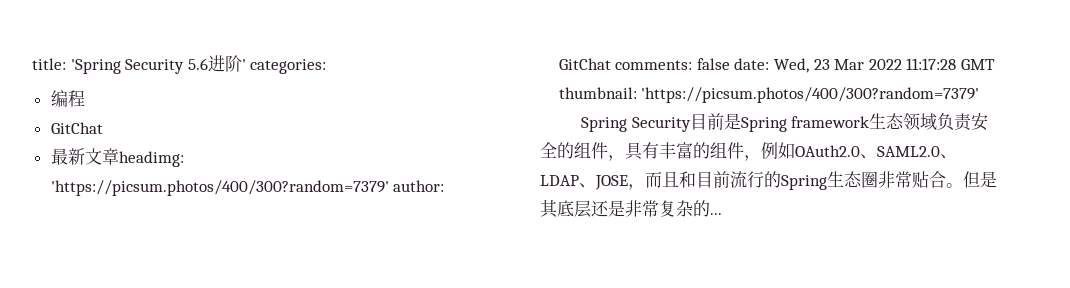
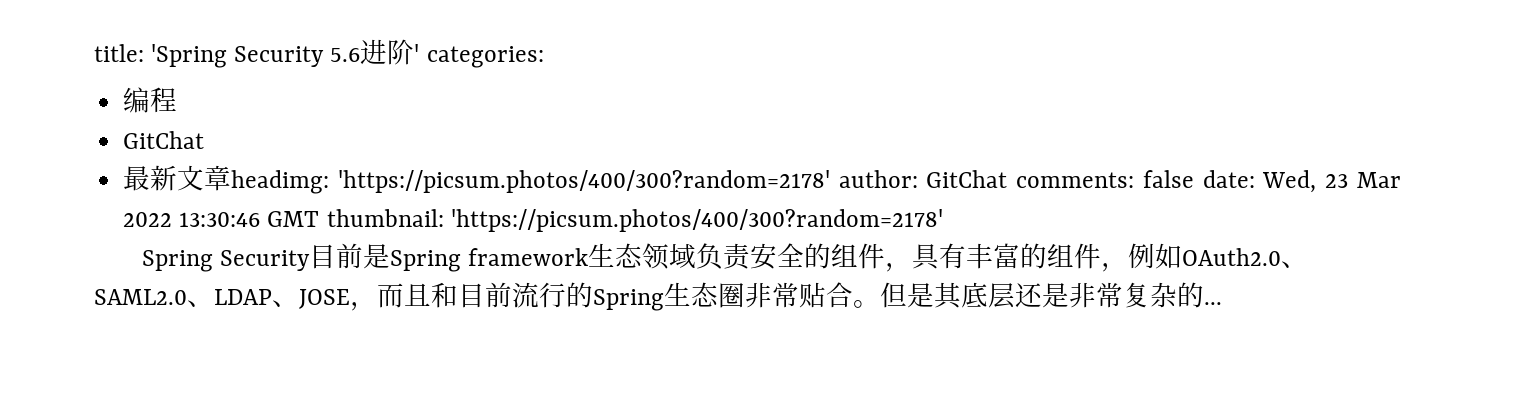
[50,180,389,196] 'https://picsum.photos/400/300?random=7379' -> [337,170,830,193] 'https://picsum.photos/400/300?random=2178'
[906,58,957,70] 11:17:28 -> [179,212,261,227] 13:30:46
[641,87,980,103] 'https://picsum.photos/400/300?random=7379' -> [450,209,943,232] 'https://picsum.photos/400/300?random=2178'

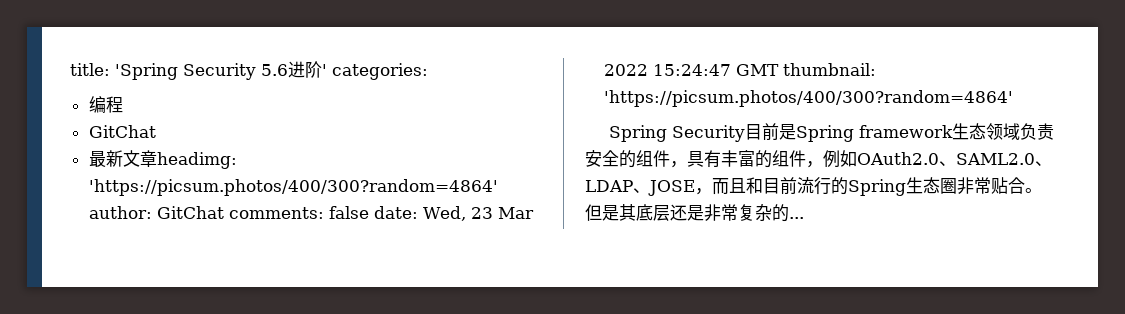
[337,170,830,193] 'https://picsum.photos/400/300?random=2178' -> [88,179,498,196] 'https://picsum.photos/400/300?random=4864'
[179,212,261,227] 13:30:46 -> [652,64,731,76] 15:24:47
[450,209,943,232] 'https://picsum.photos/400/300?random=2178' -> [603,90,1013,107] 'https://picsum.photos/400/300?random=4864'

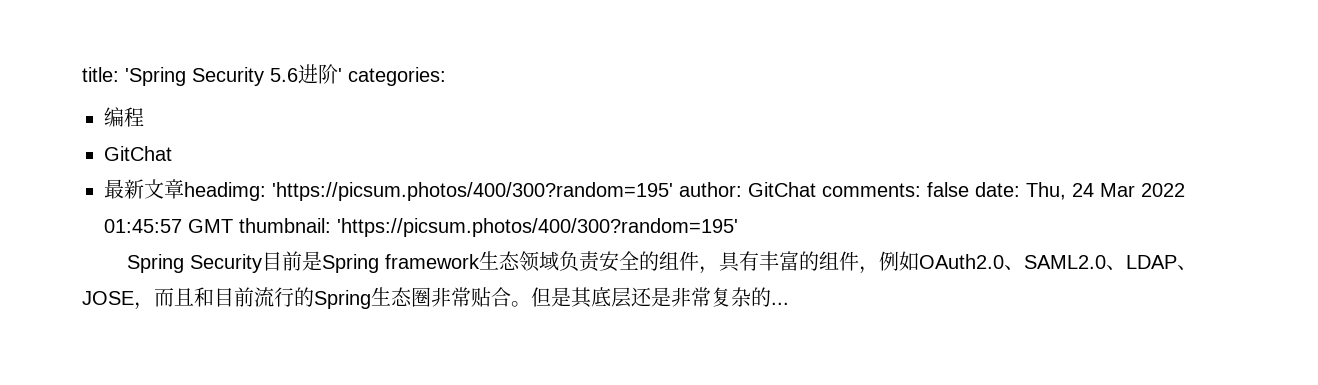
[88,179,498,196] 'https://picsum.photos/400/300?random=4864' -> [272,182,673,201] 'https://picsum.photos/400/300?random=195'
[422,206,493,221] Wed, 23 -> [1026,182,1094,200] Thu, 24
[652,64,731,76] 15:24:47 -> [104,219,182,233] 01:45:57
[603,90,1013,107] 'https://picsum.photos/400/300?random=4864' -> [337,218,738,237] 'https://picsum.photos/400/300?random=195'

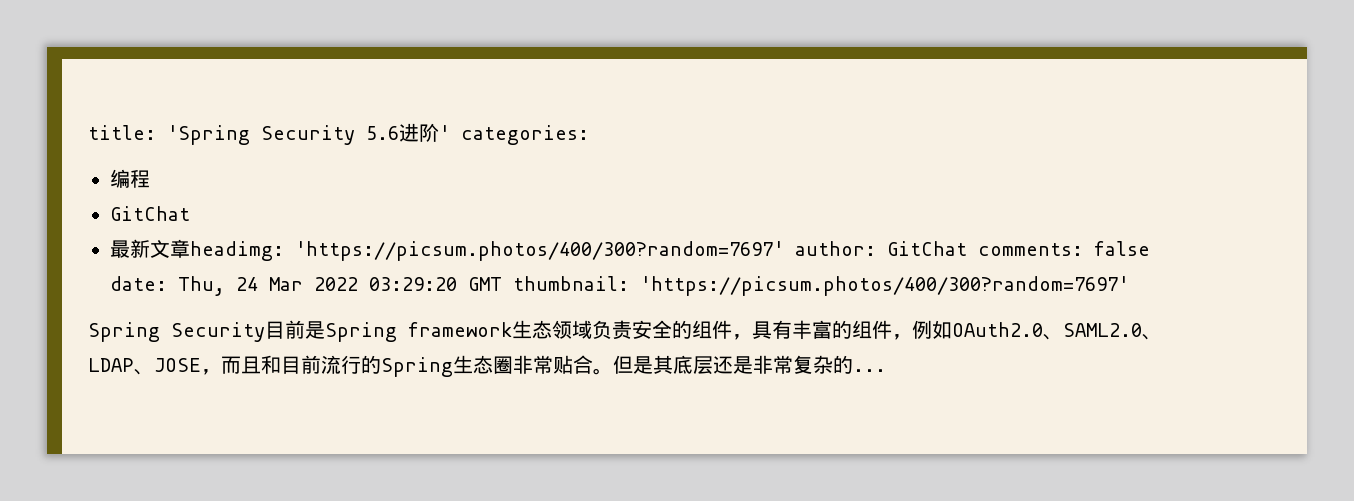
[272,182,673,201] 'https://picsum.photos/400/300?random=195' -> [295,241,784,261] 'https://picsum.photos/400/300?random=7697'
[104,219,182,233] 01:45:57 -> [369,277,457,291] 03:29:20
[337,218,738,237] 'https://picsum.photos/400/300?random=195' -> [640,276,1129,296] 'https://picsum.photos/400/300?random=7697'

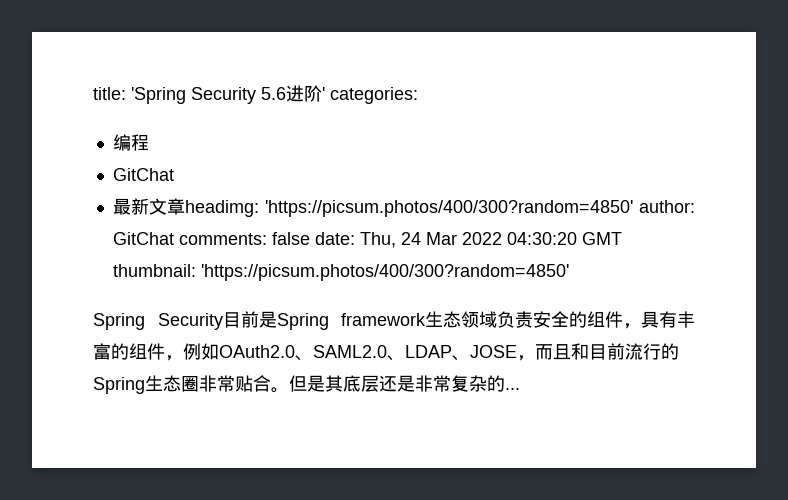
[295,241,784,261] 'https://picsum.photos/400/300?random=7697' -> [264,200,633,217] 'https://picsum.photos/400/300?random=4850'
[369,277,457,291] 03:29:20 -> [506,232,577,245] 04:30:20
[640,276,1129,296] 'https://picsum.photos/400/300?random=7697' -> [200,264,569,281] 'https://picsum.photos/400/300?random=4850'

